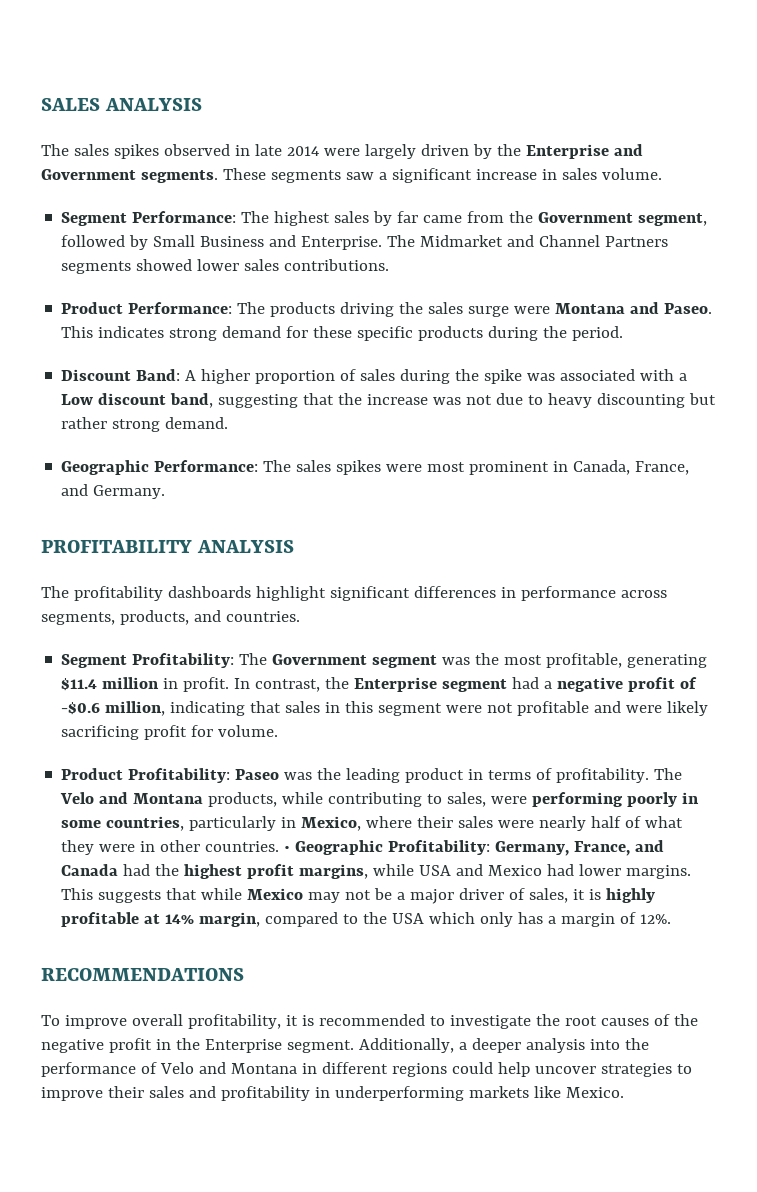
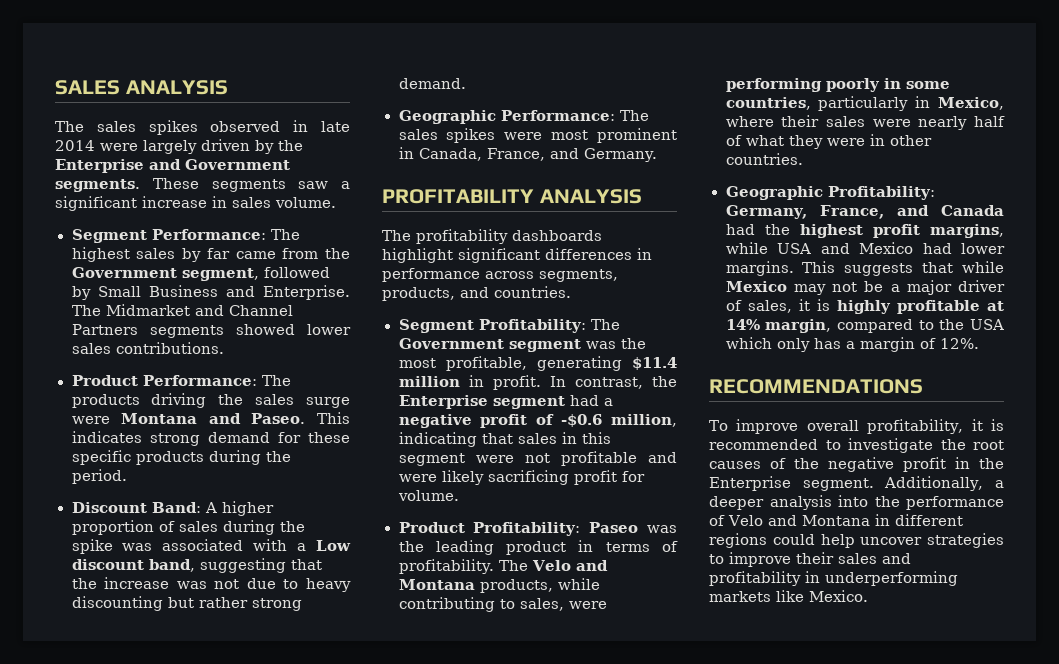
[284,846,291,852] • -> (803, 159) //

